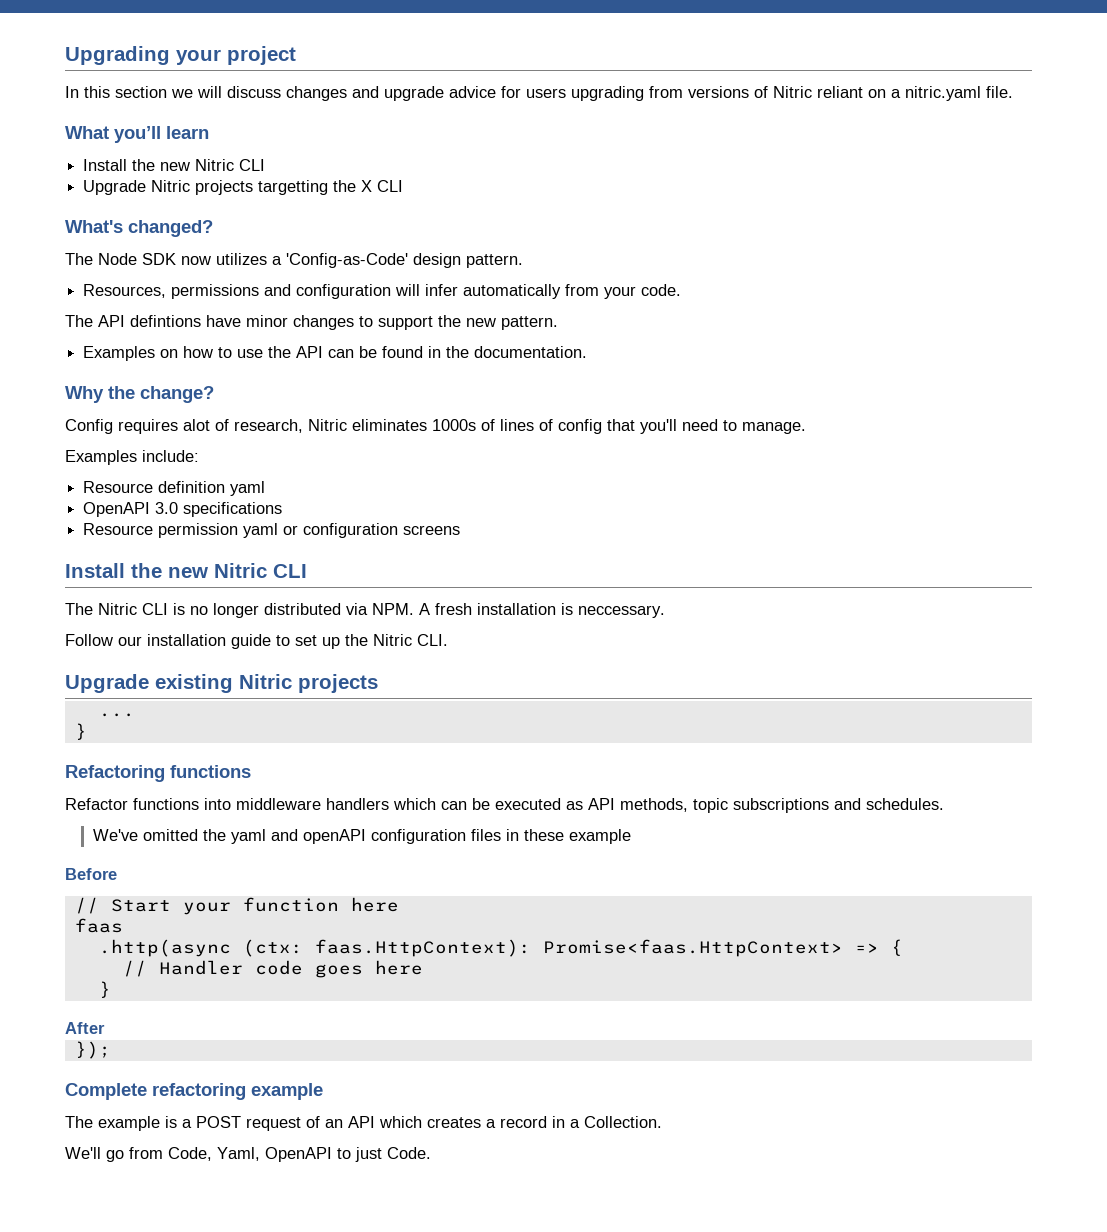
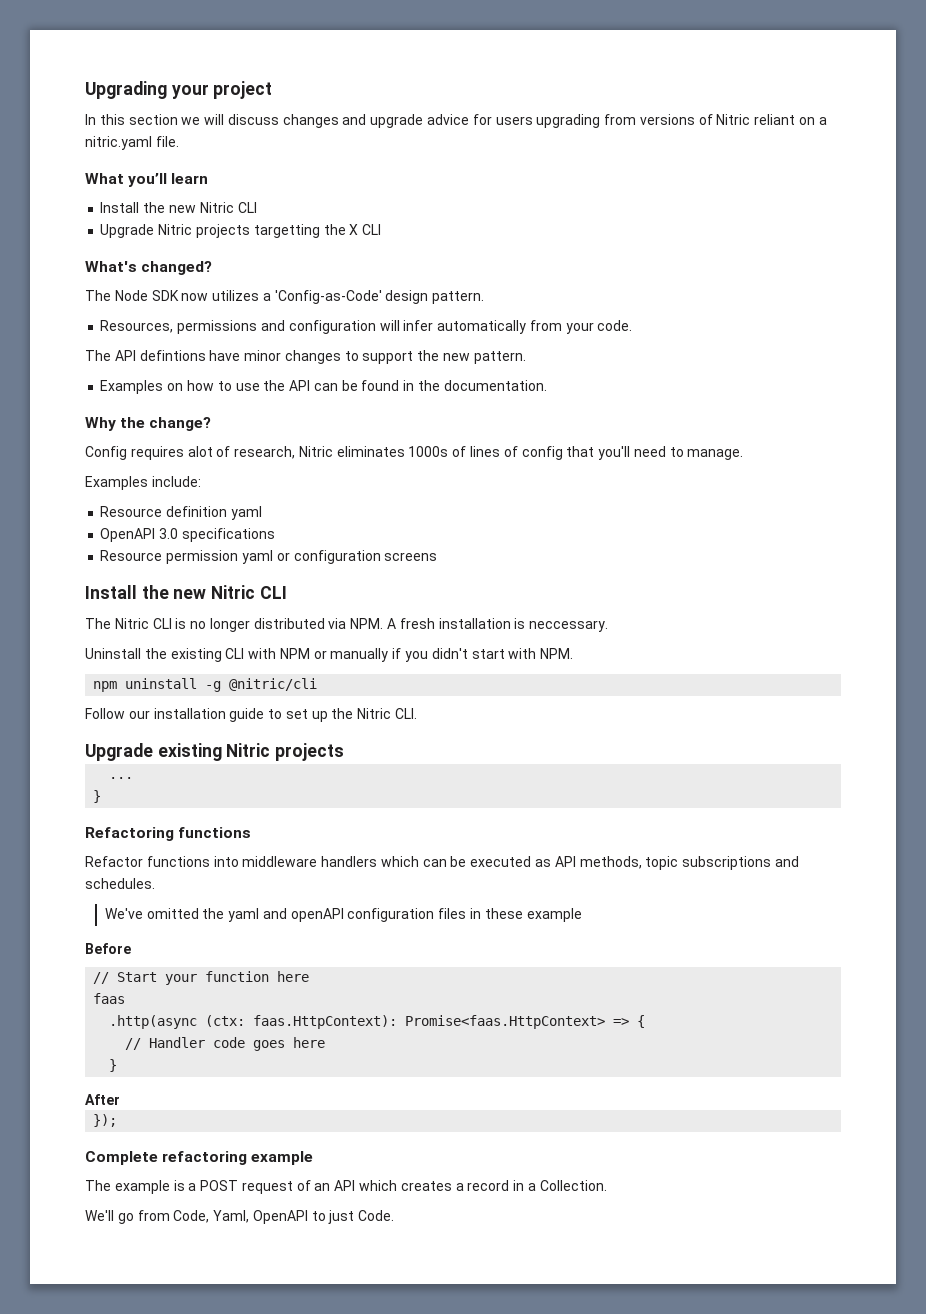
(665, 611) none -> [85,648,574,662] [93,678,318,692] // Uninstall the existing CLI with NPM or manually if you didn't start with NPM. // npm uninstall -g @nitric/cli

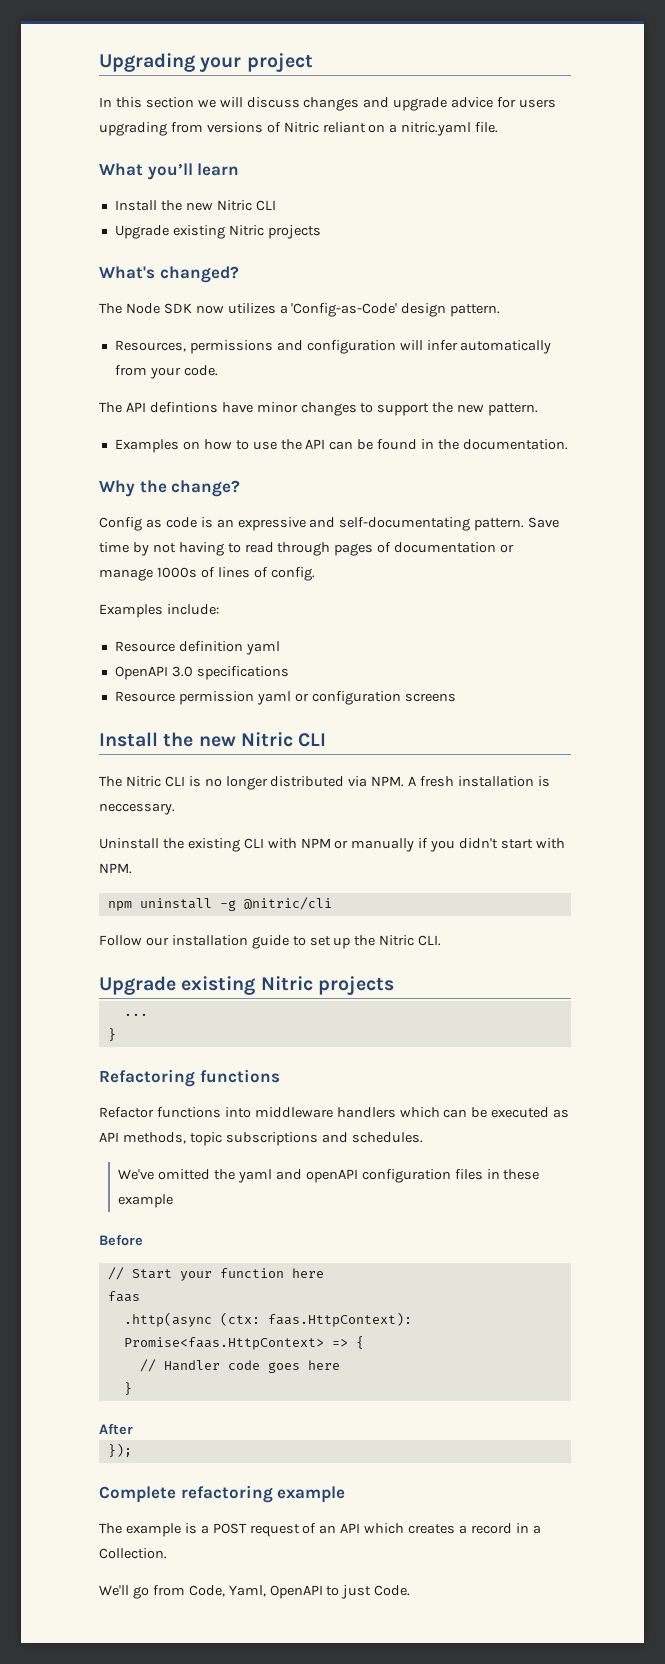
[158,224,382,238] Nitric projects targetting the X CLI -> [172,225,321,239] existing Nitric projects
[130,446,744,460] requires alot of research, Nitric eliminates 1000s of lines of config that you'll need to manage. -> [145,517,560,531] [99,542,515,556] [99,567,315,581] as code is an expressive and self-documentating pattern. Save time by not having to read through pages of documentation or manage 1000s of lines of config.

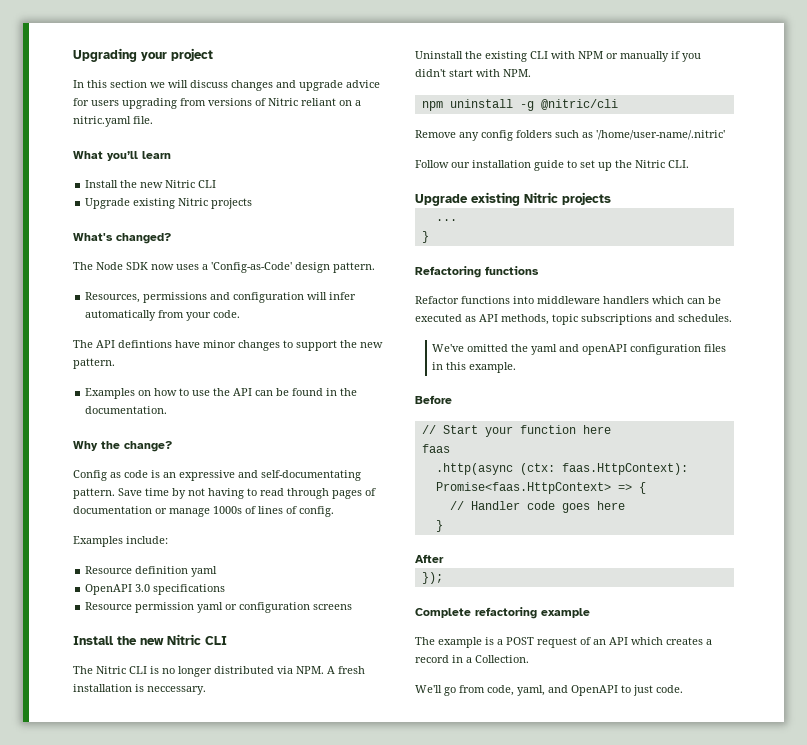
[227,303,276,314] utilizes -> [176,264,199,270] uses
(332, 903) none -> [415,130,725,141] // Remove any config folders such as '/home/user-name/.nitric'
[503,1169,540,1180] [118,1194,174,1208] these example -> [446,362,517,373] this example.
[188,1585,266,1597] Code, Yaml, -> [487,685,568,696] code, yaml, and
[374,1585,411,1596] Code. -> [656,685,683,693] code.

